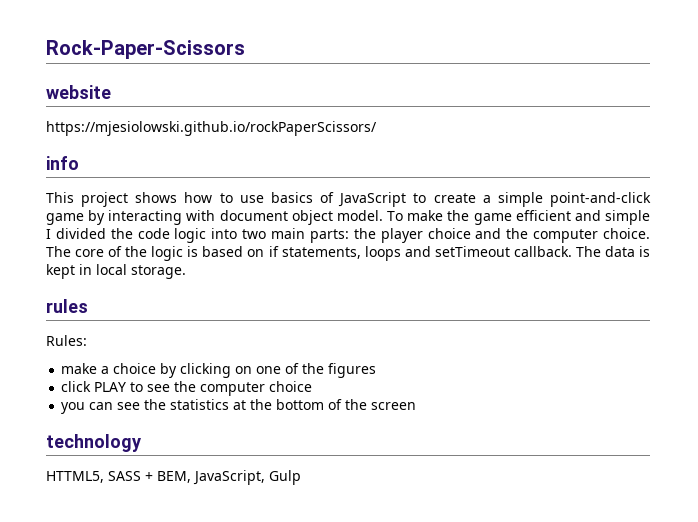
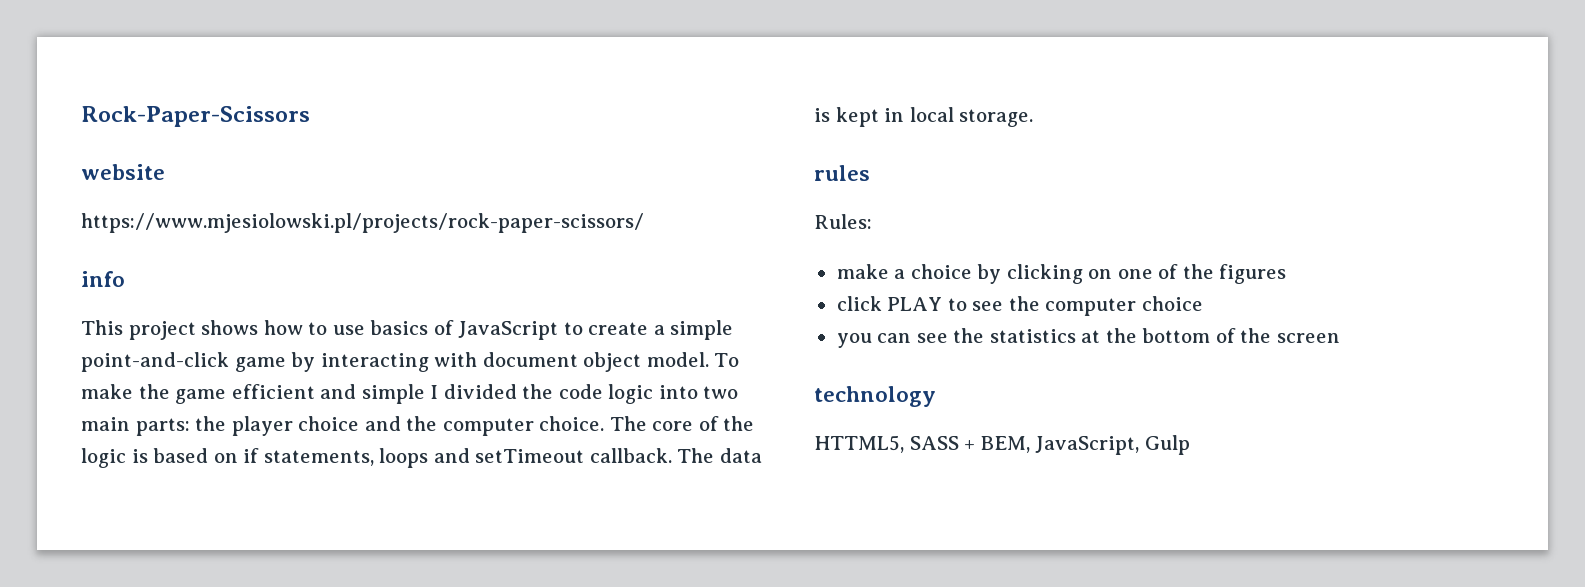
[46,121,377,136] https://mjesiolowski.github.io/rockPaperScissors/ -> [81,213,644,233] https://www.mjesiolowski.pl/projects/rock-paper-scissors/

